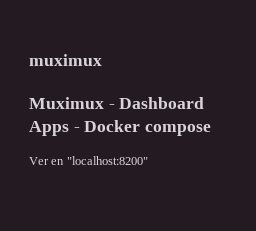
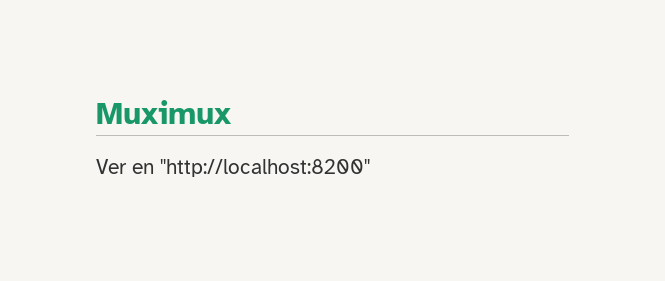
[29,54,102,66] muximux // -> (96, 112) none
[108,97,205,109] [29,120,212,136] - Dashboard Apps - Docker compose -> (232, 112) none
[66,156,148,165] "localhost:8200" -> [160,159,370,177] "http://localhost:8200"

